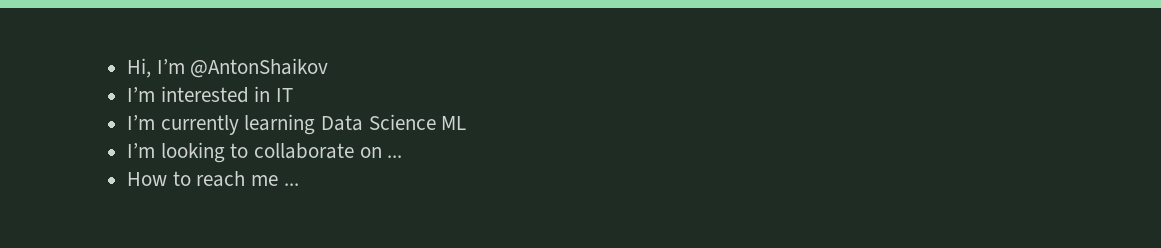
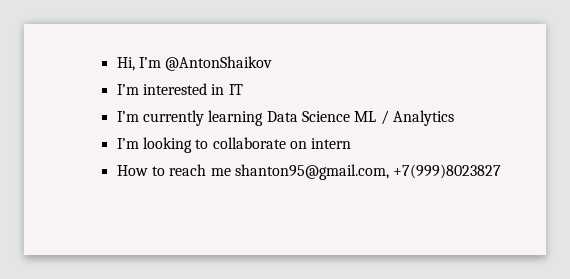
(467, 123) none -> [380,110,454,126] / Analytics
[387,155,403,158] ... -> [311,138,352,149] intern
[283,183,299,186] ... -> [234,164,502,180] shanton95@gmail.com, +7(999)8023827

